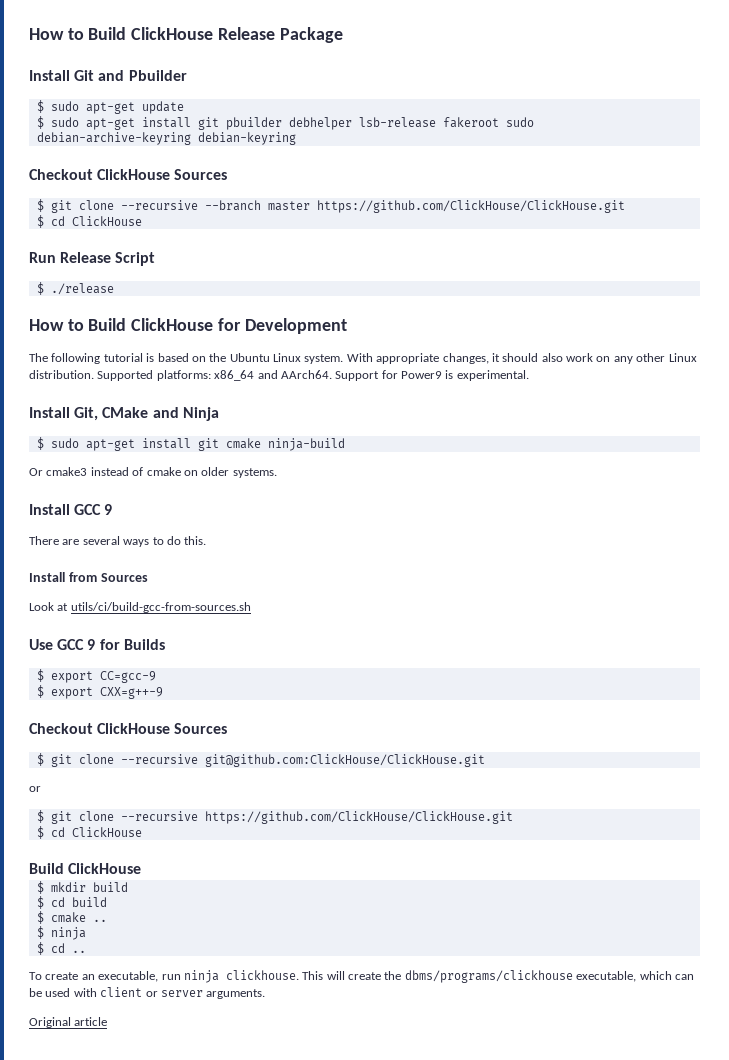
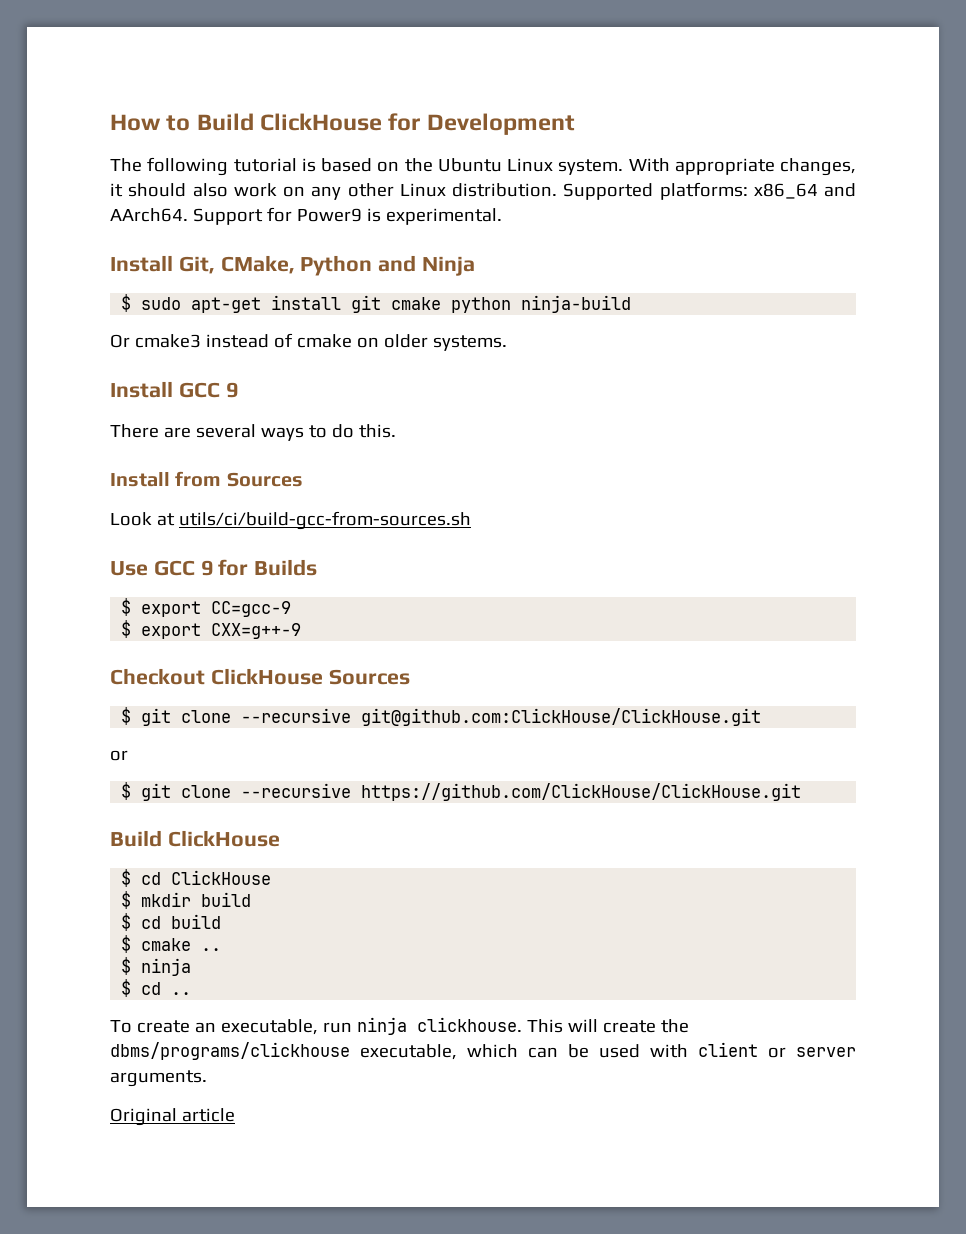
[29,27,343,43] [29,70,187,81] [36,100,184,114] [36,116,534,130] [36,132,296,145] [29,169,228,180] [36,199,625,213] [36,215,142,228] [29,252,156,266] [36,282,114,295] [29,318,214,331] How to Build ClickHouse Release Package // Install Git and Pbuilder // $ sudo apt-get update // $ sudo apt-get install git pbuilder debhelper lsb-release fakeroot sudo debian-archive-keyring debian-keyring // Checkout ClickHouse Sources // $ git clone --recursive --branch master https://github.com/ClickHouse/ClickHouse.git // $ cd ClickHouse // Run Release Script // $ ./release // How to Build ClickHouse -> [110,113,383,131] How to Build ClickHouse
[102,407,149,418] CMake -> [220,255,373,276] CMake, Python
(261, 443) none -> [451,297,512,313] python
[36,826,142,839] [29,863,142,874] // $ cd ClickHouse // Build ClickHouse -> [110,830,280,847] [121,869,272,887] // Build ClickHouse // $ cd ClickHouse

